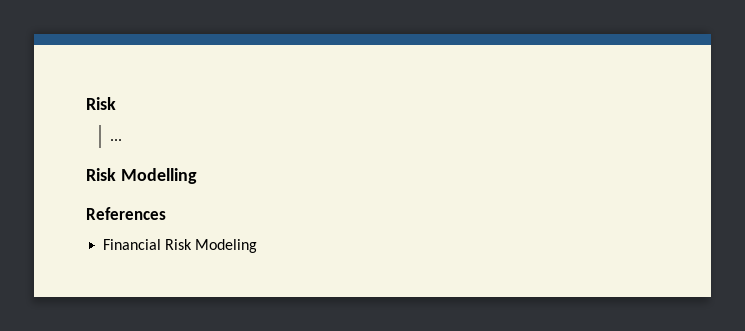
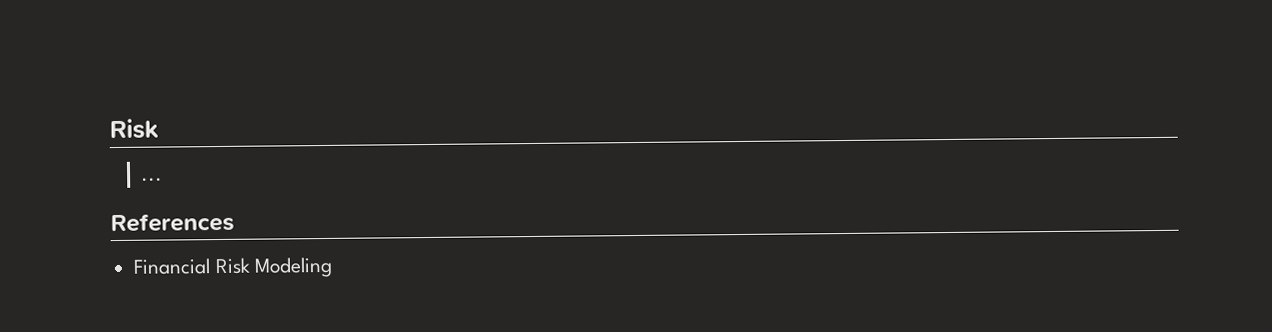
[86,168,197,184] // Risk Modelling -> (164, 179) none

